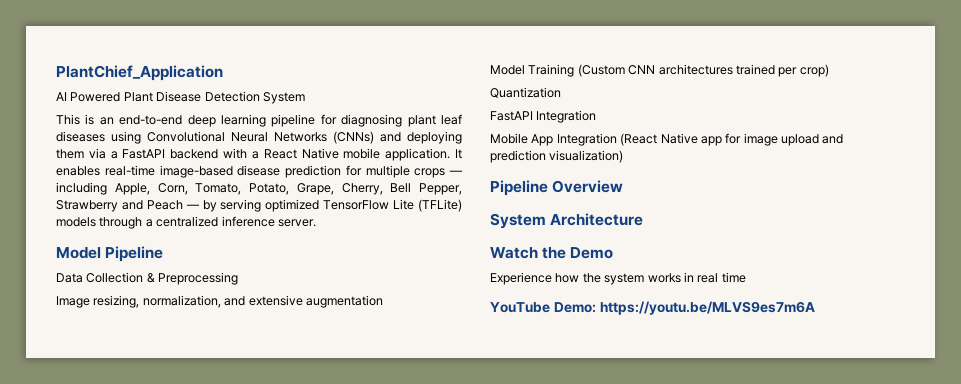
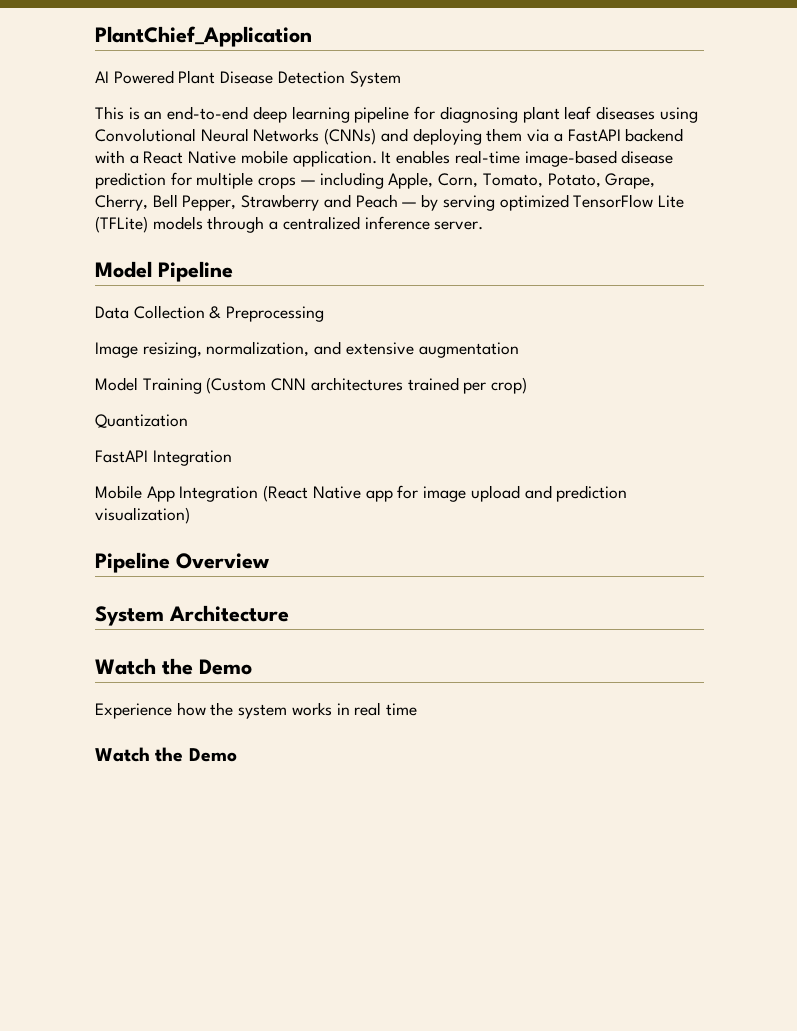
[490,301,815,315] YouTube Demo: https://youtu.be/MLVS9es7m6A -> [95,747,237,762] Watch the Demo

